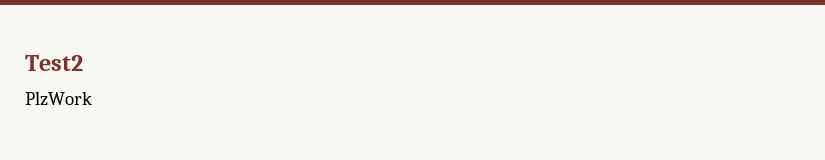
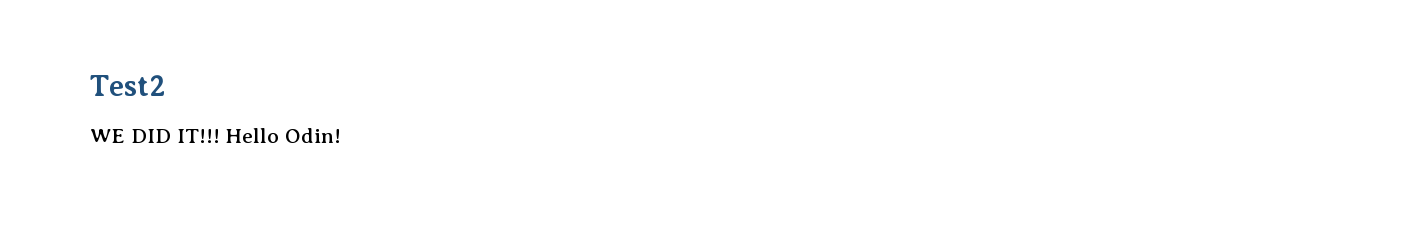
[25,91,93,106] PlzWork -> [90,128,342,143] WE DID IT!!! Hello Odin!

